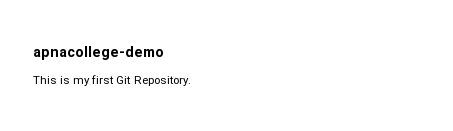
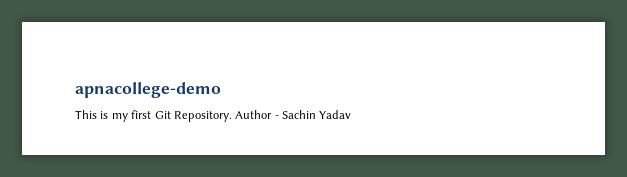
(191, 81) none -> [235,110,352,119] Author - Sachin Yadav

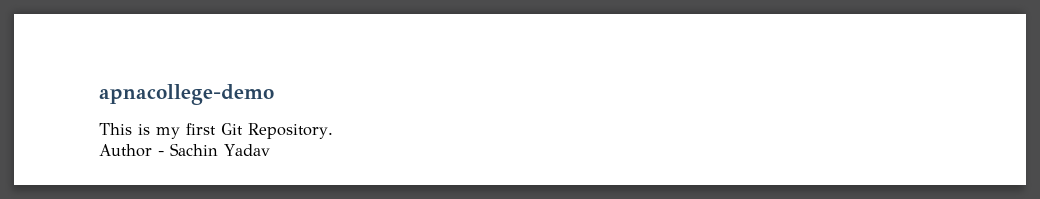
(232, 116) none -> (333, 131) //

